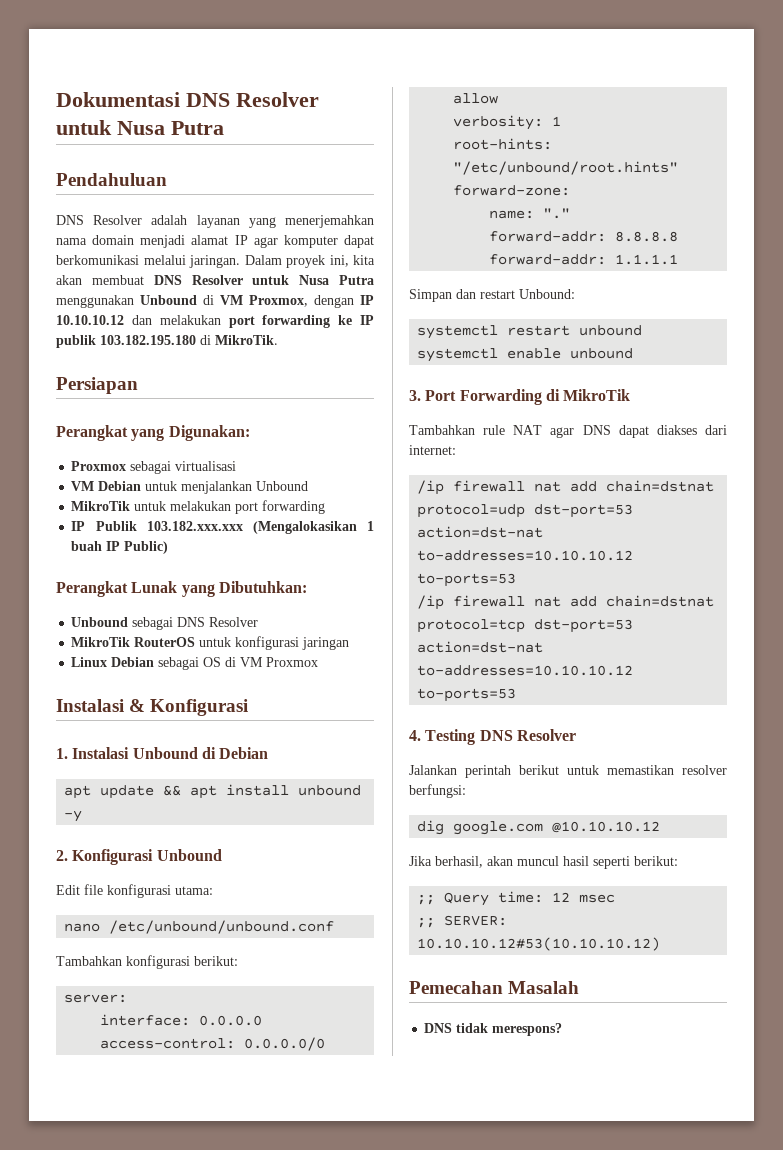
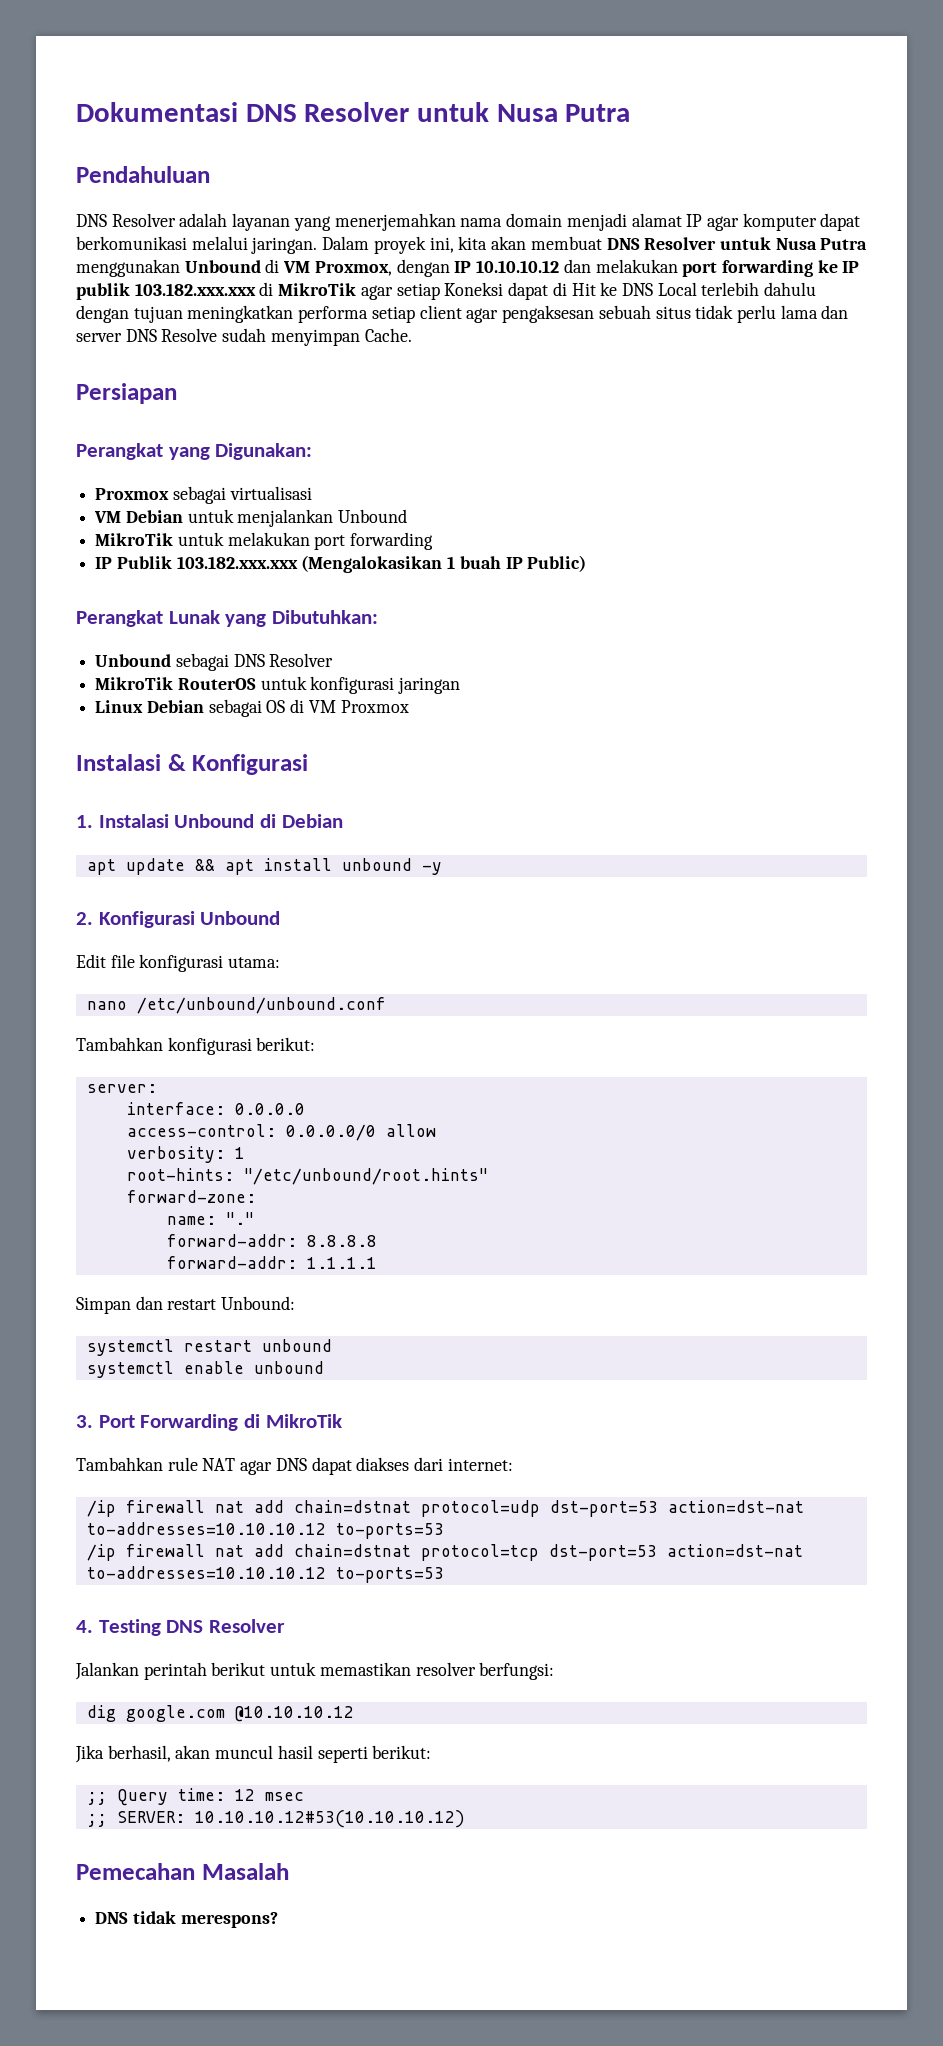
[100,335,278,345] 103.182.195.180 di MikroTik. -> [134,282,817,300] [76,305,849,323] [76,328,412,346] 103.182.xxx.xxx di MikroTik agar setiap Koneksi dapat di Hit ke DNS Local terlebih dahulu dengan tujuan meningkatkan performa setiap client agar pengaksesan sebuah situs tidak perlu lama dan server DNS Resolve sudah menyimpan Cache.

